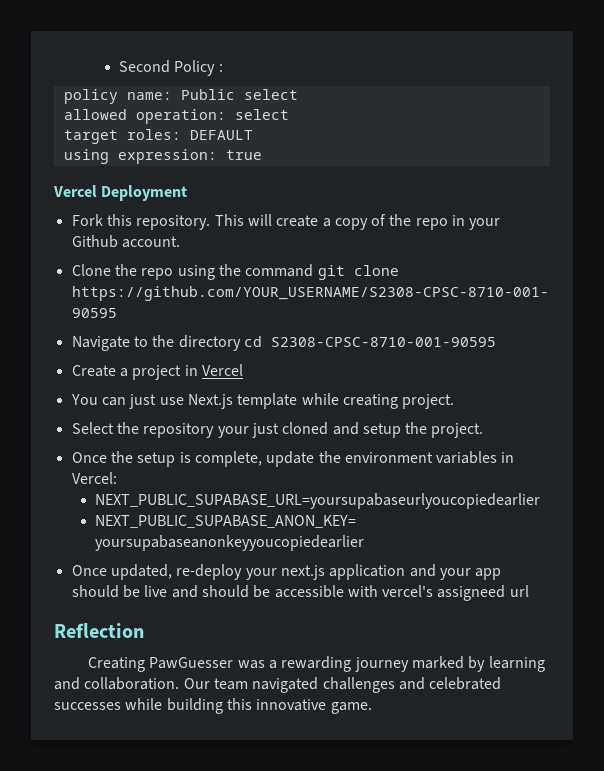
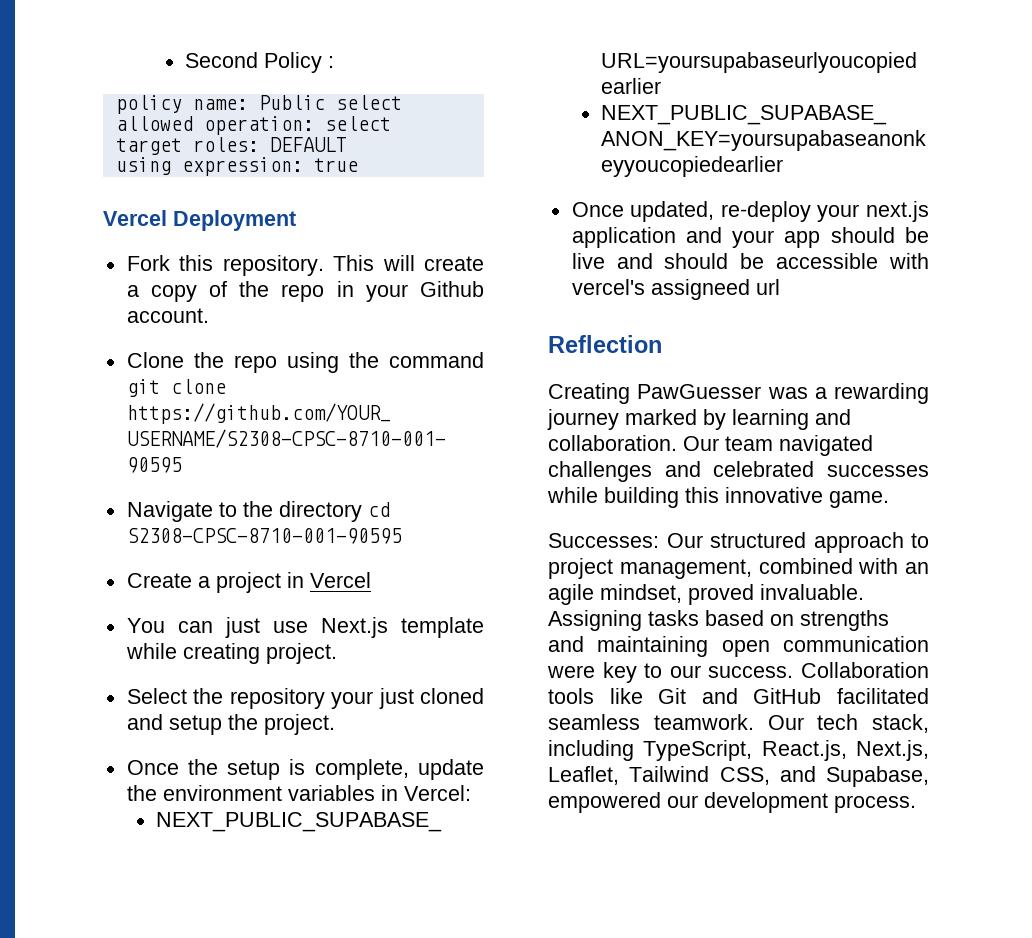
(372, 708) none -> [548,532,929,553] [548,558,929,579] [548,584,864,605] [548,610,889,631] [548,636,929,657] [547,662,929,683] [548,688,929,704] [548,714,929,733] [548,740,929,761] [548,766,929,787] [548,792,916,813] // Successes: Our structured approach to project management, combined with an agile mindset, proved invaluable. Assigning tasks based on strengths and maintaining open communication were key to our success. Collaboration tools like Git and GitHub facilitated seamless teamwork. Our tech stack, including TypeScript, React.js, Next.js, Leaflet, Tailwind CSS, and Supabase, empowered our development process.

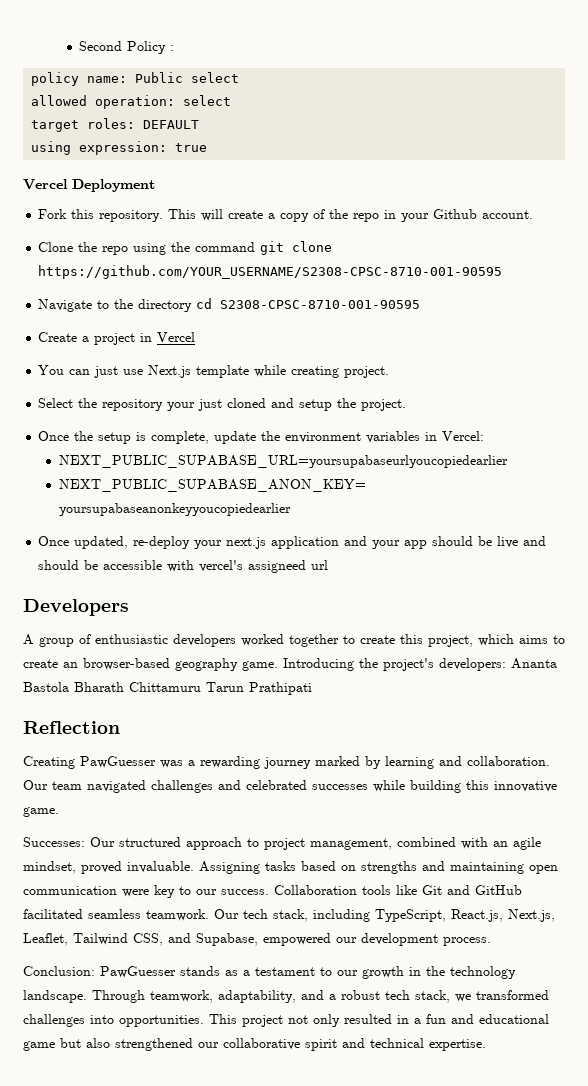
(780, 287) none -> [23,599,129,616] [23,634,565,647] [23,658,557,671] [23,682,312,695] // Developers // A group of enthusiastic developers worked together to create this project, which aims to create an browser-based geography game. Introducing the project's developers: Ananta Bastola Bharath Chittamuru Tarun Prathipati
(916, 804) none -> [23,966,516,979] [23,990,549,1003] [23,1014,549,1027] [23,1038,486,1051] // Conclusion: PawGuesser stands as a testament to our growth in the technology landscape. Through teamwork, adaptability, and a robust tech stack, we transformed challenges into opportunities. This project not only resulted in a fun and educational game but also strengthened our collaborative spirit and technical expertise.

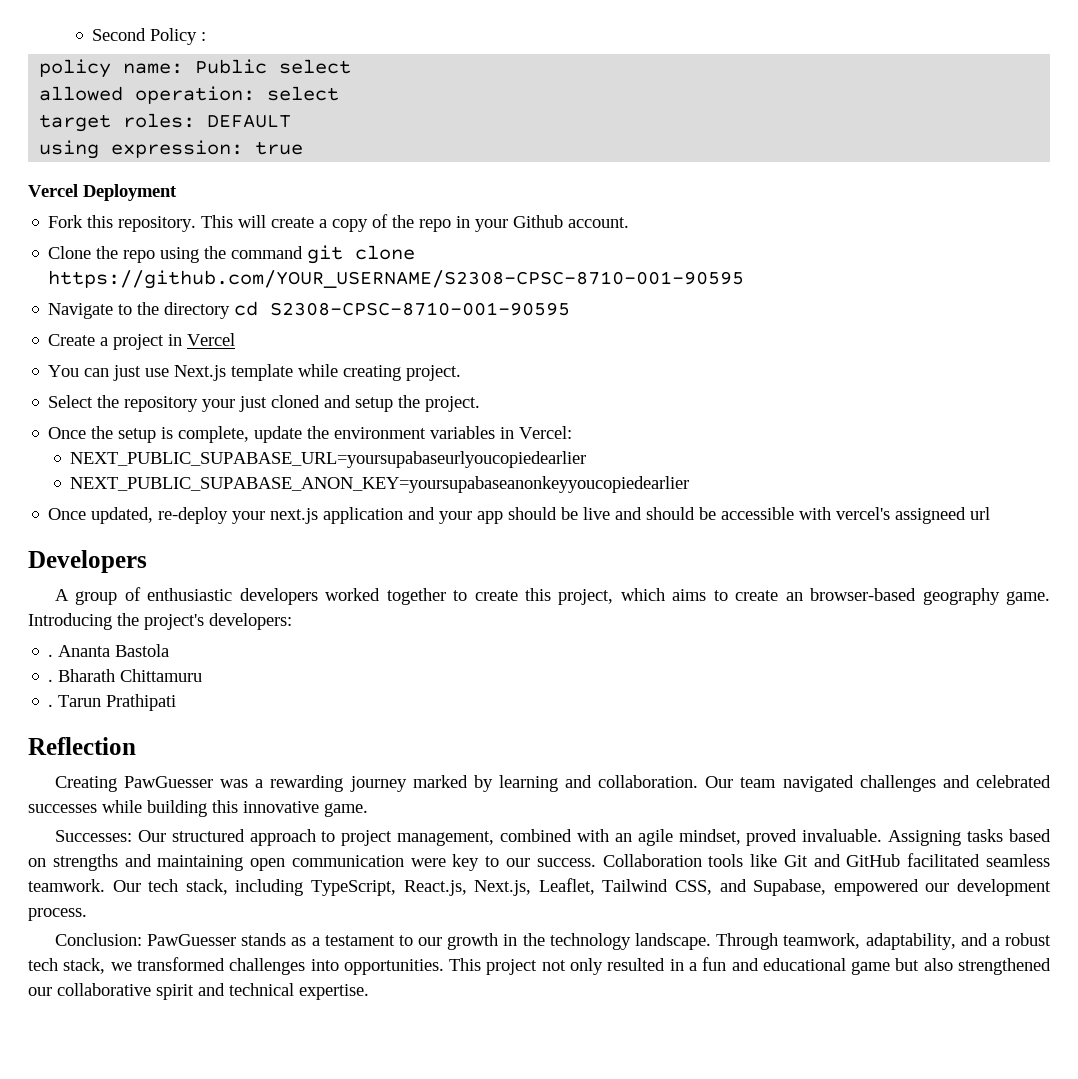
(506, 664) none -> [48,654,54,657] // .
(69, 687) none -> [48,679,54,682] // .
(201, 687) none -> [48,704,54,707] // .

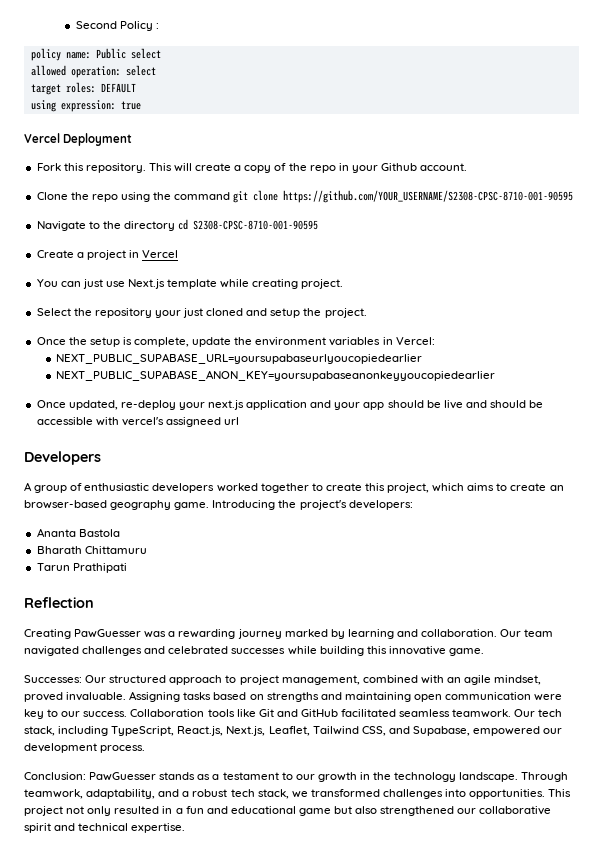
[48,654,54,657] . -> (413, 505) none
[48,679,54,682] . -> (120, 533) none
[48,704,54,707] . -> (147, 550) none

